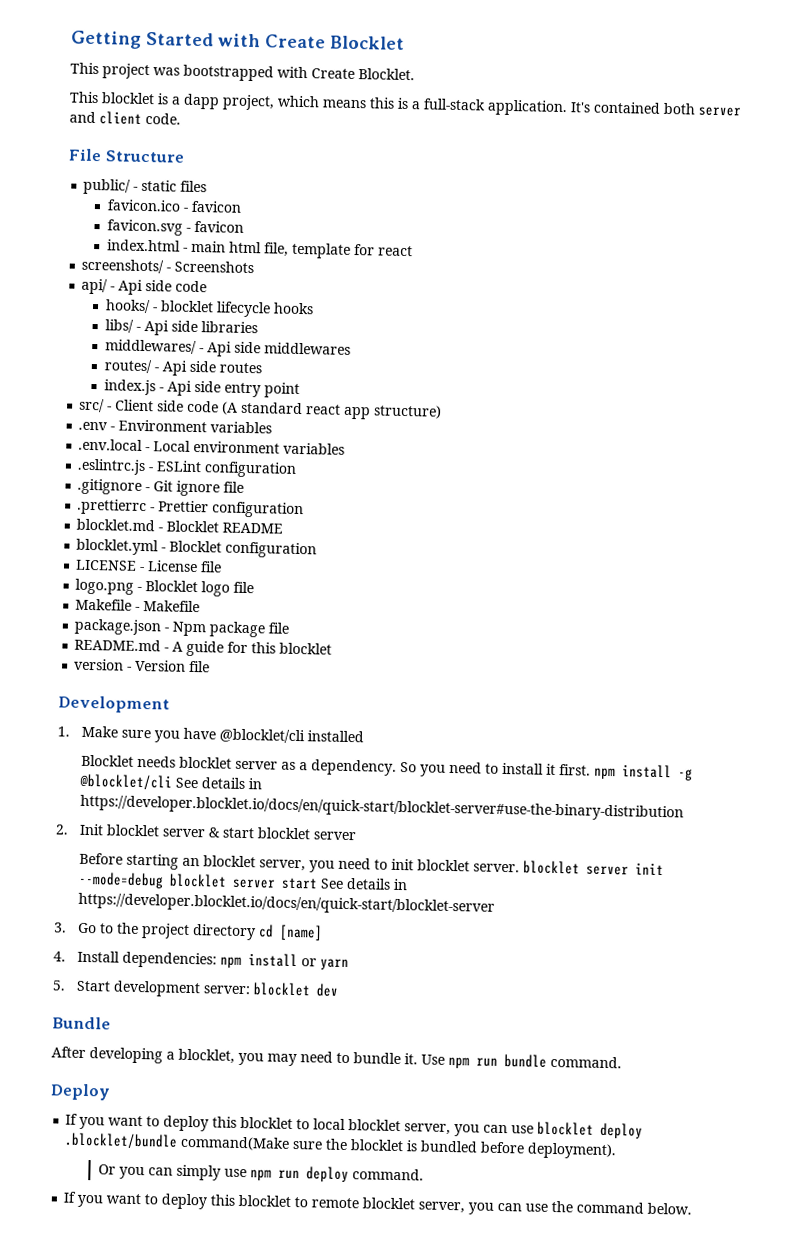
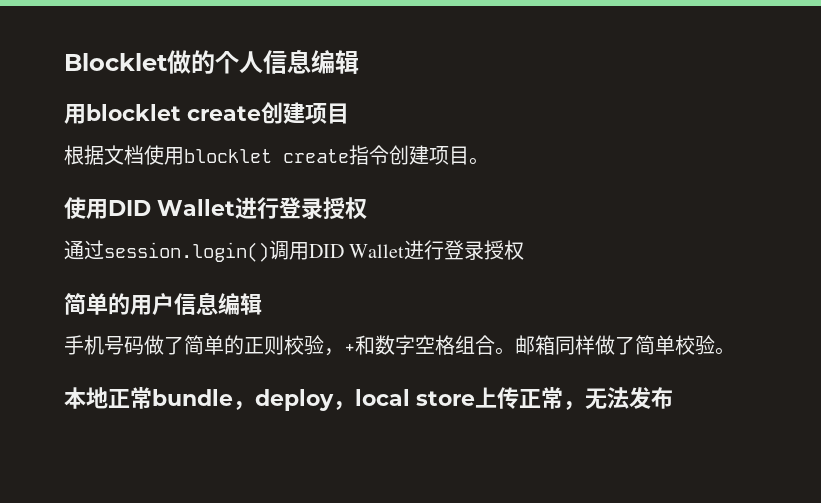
[70,30,405,50] [70,62,415,82] [69,91,741,117] [69,111,181,125] [68,148,185,163] [83,178,208,195] [106,199,242,213] [106,219,244,236] [106,239,413,259] [81,258,255,274] [81,278,208,295] [104,299,314,318] [104,319,258,336] [104,339,351,357] [103,359,262,376] [103,379,300,398] [78,398,443,420] [78,419,273,434] [78,438,346,455] [77,458,298,478] [77,478,245,497] [77,498,305,519] [76,518,284,534] [76,538,318,559] [75,559,223,573] [75,578,255,597] [75,598,201,613] [74,618,290,638] [74,638,333,657] [74,658,211,673] [58,695,170,714] [57,725,365,744] [81,754,694,781] [79,773,263,791] [80,794,685,822] [55,823,357,841] [79,852,665,876] [78,871,409,891] [78,892,496,916] [53,922,324,941] [53,950,350,971] [52,980,340,998] [52,1016,111,1030] [51,1046,622,1069] [50,1083,111,1101] [65,1113,644,1139] [64,1132,618,1160] [97,1164,424,1183] [63,1191,693,1215] Getting Started with Create Blocklet // This project was bootstrapped with Create Blocklet. // This blocklet is a dapp project, which means this is a full-stack application. It's contained both server and client code. // File Structure // public/ - static files // favicon.ico - favicon // favicon.svg - favicon // index.html - main html file, template for react // screenshots/ - Screenshots // api/ - Api side code // hooks/ - blocklet lifecycle hooks // libs/ - Api side libraries // middlewares/ - Api side middlewares // routes/ - Api side routes // index.js - Api side entry point // src/ - Client side code (A standard react app structure) // .env - Environment variables // .env.local - Local environment variables // .eslintrc.js - ESLint configuration // .gitignore - Git ignore file // .prettierrc - Prettier configuration // blocklet.md - Blocklet README // blocklet.yml - Blocklet configuration // LICENSE - License file // logo.png - Blocklet logo file // Makefile - Makefile // package.json - Npm package file // README.md - A guide for this blocklet // version - Version file // Development // 1. Make sure you have @blocklet/cli installed // Blocklet needs blocklet server as a dependency. So you need to install it first. npm install -g @blocklet/cli See details in https://developer.blocklet.io/docs/en/quick-start/blocklet-server#use-the-binary-distribution // 2. Init blocklet server & start blocklet server // Before starting an blocklet server, you need to init blocklet server. blocklet server init --mode=debug blocklet server start See details in https://developer.blocklet.io/docs/en/quick-start/blocklet-server // 3. Go to the project directory cd [name] // 4. Install dependencies: npm install or yarn // 5. Start development server: blocklet dev // Bundle // After developing a blocklet, you may need to bundle it. Use npm run bundle command. // Deploy // If you want to deploy this blocklet to local blocklet server, you can use blocklet deploy .blocklet/bundle command(Make sure the blocklet is bundled before deployment). // Or you can simply use npm run deploy command. // If you want to deploy this blocklet to remote blocklet server, you can use the command below. -> [64,49,359,74] [64,102,349,124] [64,145,489,165] [64,197,367,220] [64,240,525,262] [64,292,262,315] [64,335,735,356] [64,387,673,411] Blocklet做的个人信息编辑 // 用blocklet create创建项目 // 根据文档使用blocklet create指令创建项目。 // 使用DID Wallet进行登录授权 // 通过session.login()调用DID Wallet进行登录授权 // 简单的用户信息编辑 // 手机号码做了简单的正则校验，+和数字空格组合。邮箱同样做了简单校验。 // 本地正常bundle，deploy，local store上传正常，无法发布

